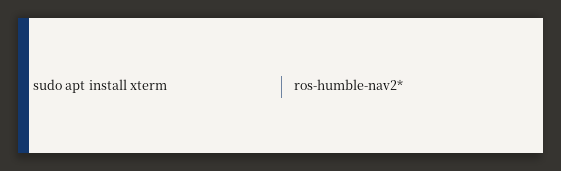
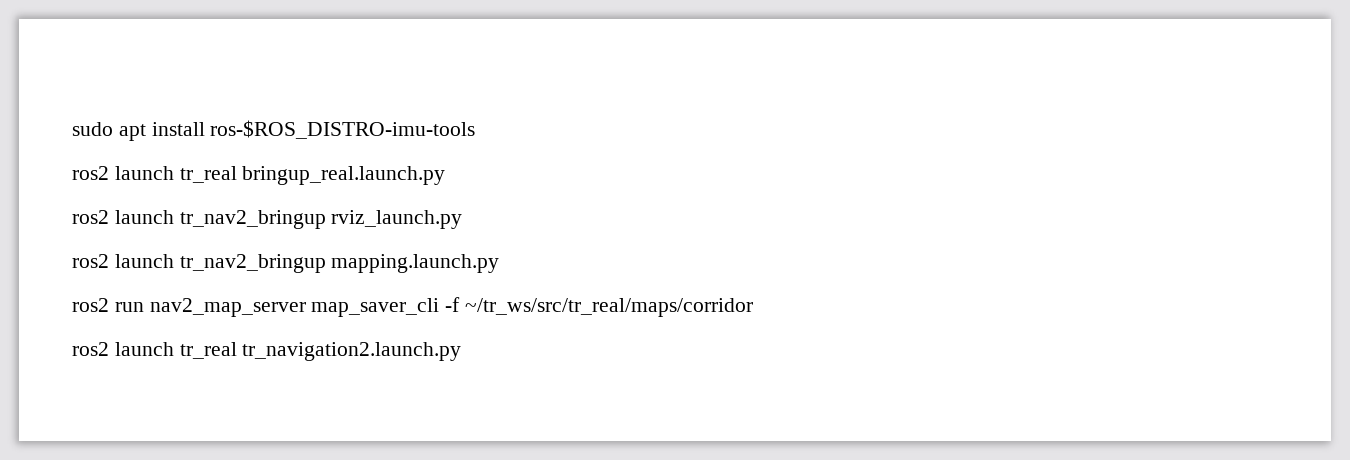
[130,79,403,90] xterm ros-humble-nav2* -> [210,120,476,139] [72,166,446,185] [72,210,463,229] [72,254,500,273] [72,297,754,317] [72,342,462,361] ros-$ROS_DISTRO-imu-tools // ros2 launch tr_real bringup_real.launch.py // ros2 launch tr_nav2_bringup rviz_launch.py // ros2 launch tr_nav2_bringup mapping.launch.py // ros2 run nav2_map_server map_saver_cli -f ~/tr_ws/src/tr_real/maps/corridor // ros2 launch tr_real tr_navigation2.launch.py

